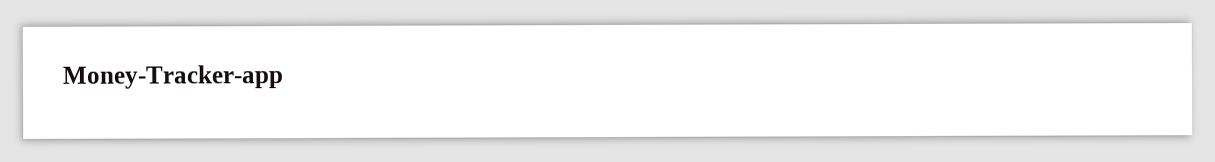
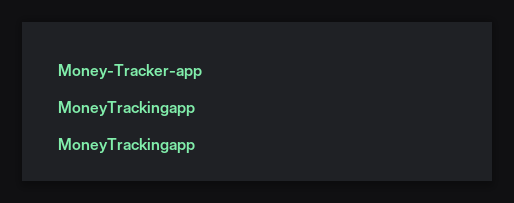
(284, 77) none -> [58,101,195,117] [58,138,195,154] // MoneyTrackingapp // MoneyTrackingapp

